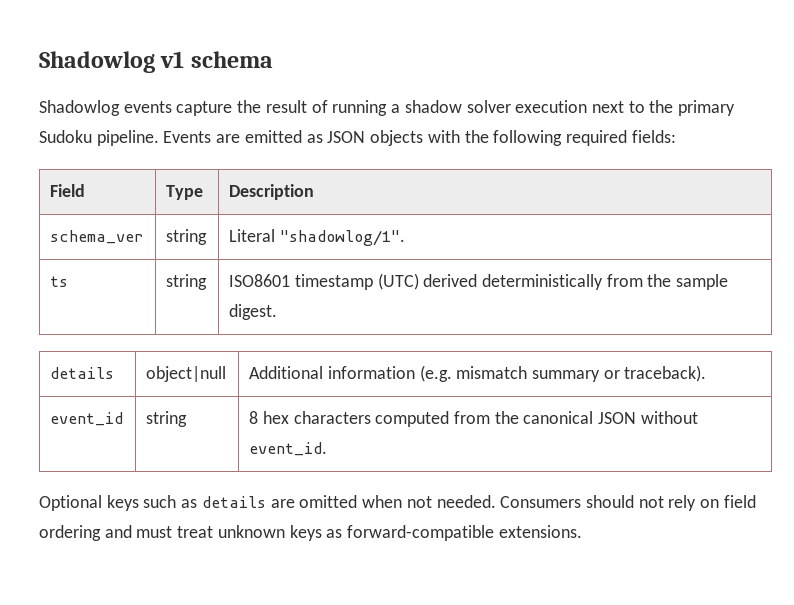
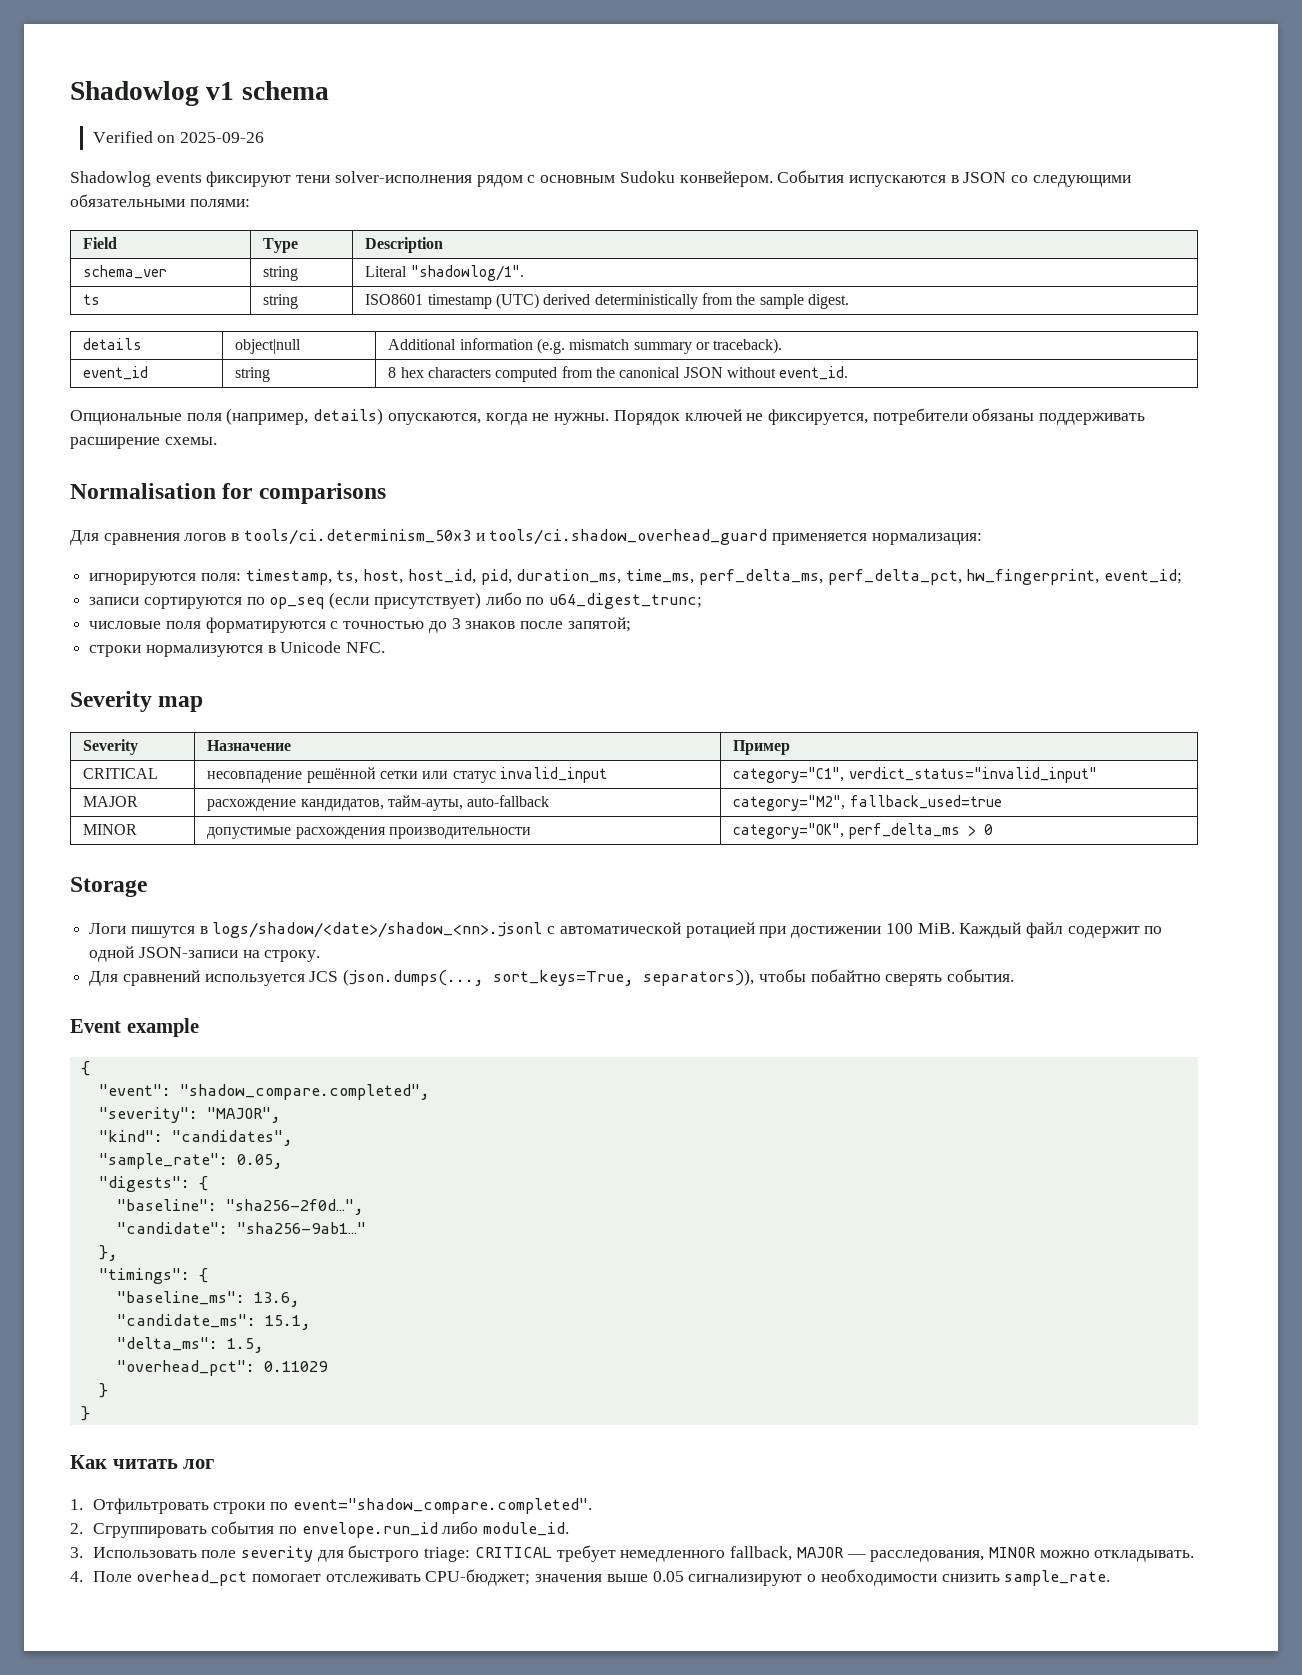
(273, 59) none -> [92,131,264,143] // Verified on 2025-09-26
[176,100,736,116] [39,130,676,146] capture the result of running a shadow solver execution next to the primary Sudoku pipeline. Events are emitted as JSON objects with the following required fields: -> [206,170,1131,187] [70,194,250,207] фиксируют тени solver-исполнения рядом с основным Sudoku конвейером. События испускаются в JSON со следующими обязательными полями:
[39,495,756,511] [39,525,582,541] Optional keys such as details are omitted when not needed. Consumers should not rely on field ordering and must treat unknown keys as forward-compatible extensions. -> [70,408,1146,425] [70,437,217,449] [70,483,386,504] [70,529,982,545] [89,569,1182,585] [89,592,703,609] [89,617,631,633] [89,641,386,657] [70,691,204,712] [83,739,139,755] [207,740,292,751] [733,740,791,755] [83,768,159,779] [207,767,608,783] [733,767,1097,783] [83,796,139,807] [207,795,550,811] [733,795,1002,811] [83,824,138,835] [207,827,532,839] [733,823,993,839] [70,877,147,897] [89,922,1163,938] [89,946,321,962] [89,969,1015,986] [70,1018,199,1037] [80,1061,90,1076] [98,1084,430,1100] [98,1107,281,1123] [98,1130,293,1146] [98,1153,283,1169] [98,1176,208,1192] [116,1199,364,1215] [116,1222,366,1234] [98,1245,118,1261] [98,1268,208,1284] [116,1291,300,1307] [116,1314,311,1330] [116,1337,264,1353] [116,1360,328,1376] [98,1383,108,1398] [80,1406,90,1421] [70,1455,215,1469] [70,1498,592,1514] [70,1521,570,1538] [70,1545,1195,1562] [70,1569,1111,1586] Опциональные поля (например, details) опускаются, когда не нужны. Порядок ключей не фиксируется, потребители обязаны поддерживать расширение схемы. // Normalisation for comparisons // Для сравнения логов в tools/ci.determinism_50x3 и tools/ci.shadow_overhead_guard применяется нормализация: // игнорируются поля: timestamp, ts, host, host_id, pid, duration_ms, time_ms, perf_delta_ms, perf_delta_pct, hw_fingerprint, event_id; // записи сортируются по op_seq (если присутствует) либо по u64_digest_trunc; // числовые поля форматируются с точностью до 3 знаков после запятой; // строки нормализуются в Unicode NFC. // Severity map // Severity | Назначение | Пример // CRITICAL | несовпадение решённой сетки или статус invalid_input | category="C1", verdict_status="invalid_input" // MAJOR | расхождение кандидатов, тайм-ауты, auto-fallback | category="M2", fallback_used=true // MINOR | допустимые расхождения производительности | category="OK", perf_delta_ms > 0 // Storage // Логи пишутся в logs/shadow/<date>/shadow_<nn>.jsonl с автоматической ротацией при достижении 100 MiB. Каждый файл содержит по одной JSON-записи на строку. // Для сравнений используется JCS (json.dumps(..., sort_keys=True, separators)), чтобы побайтно сверять события. // Event example // { // "event": "shadow_compare.completed", // "severity": "MAJOR", // "kind": "candidates", // "sample_rate": 0.05, // "digests": { // "baseline": "sha256-2f0d…", // "candidate": "sha256-9ab1…" // }, // "timings": { // "baseline_ms": 13.6, // "candidate_ms": 15.1, // "delta_ms": 1.5, // "overhead_pct": 0.11029 // } // } // Как читать лог // 1. Отфильтровать строки по event="shadow_compare.completed". // 2. Сгруппировать события по envelope.run_id либо module_id. // 3. Использовать поле severity для быстрого triage: CRITICAL требует немедленного fallback, MAJOR — расследования, MINOR можно откладывать. // 4. Поле overhead_pct помогает отслеживать CPU-бюджет; значения выше 0.05 сигнализируют о необходимости снизить sample_rate.

